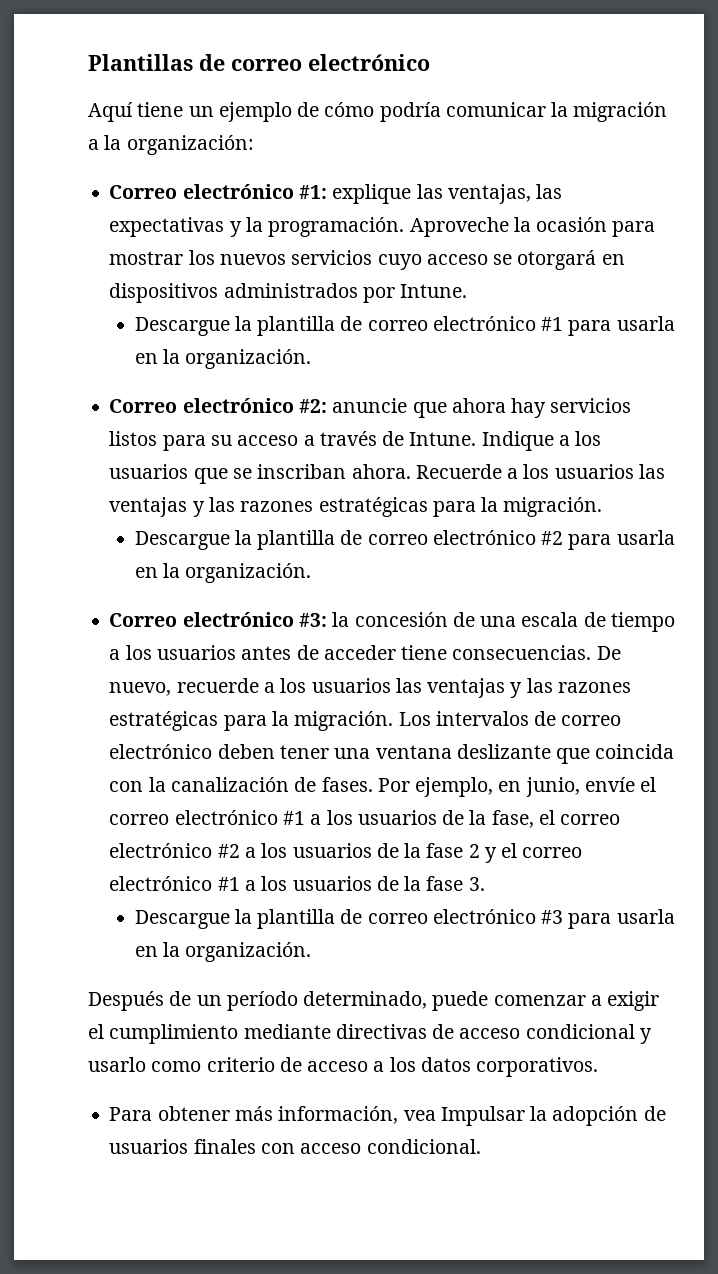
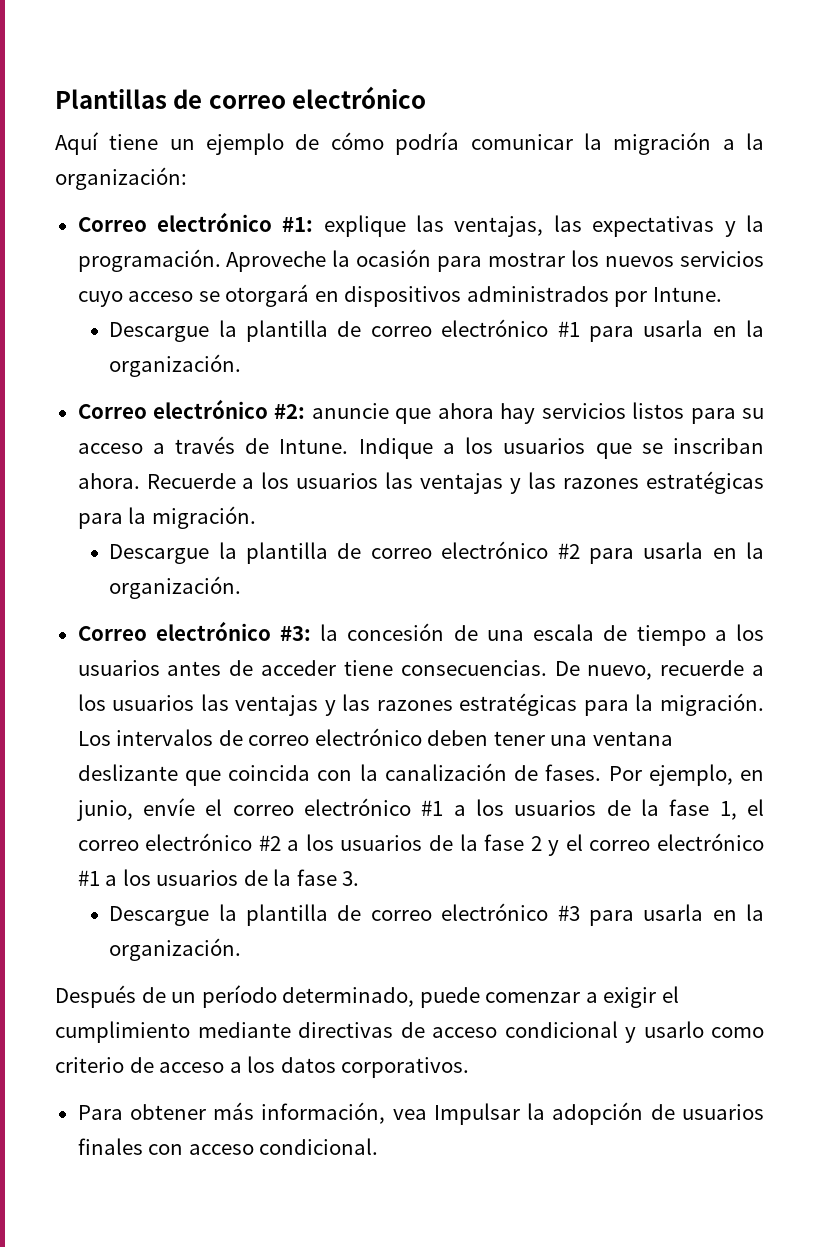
[491,810,534,828] fase, -> [669,799,737,820] fase 1,

